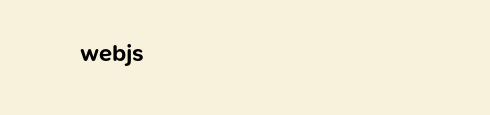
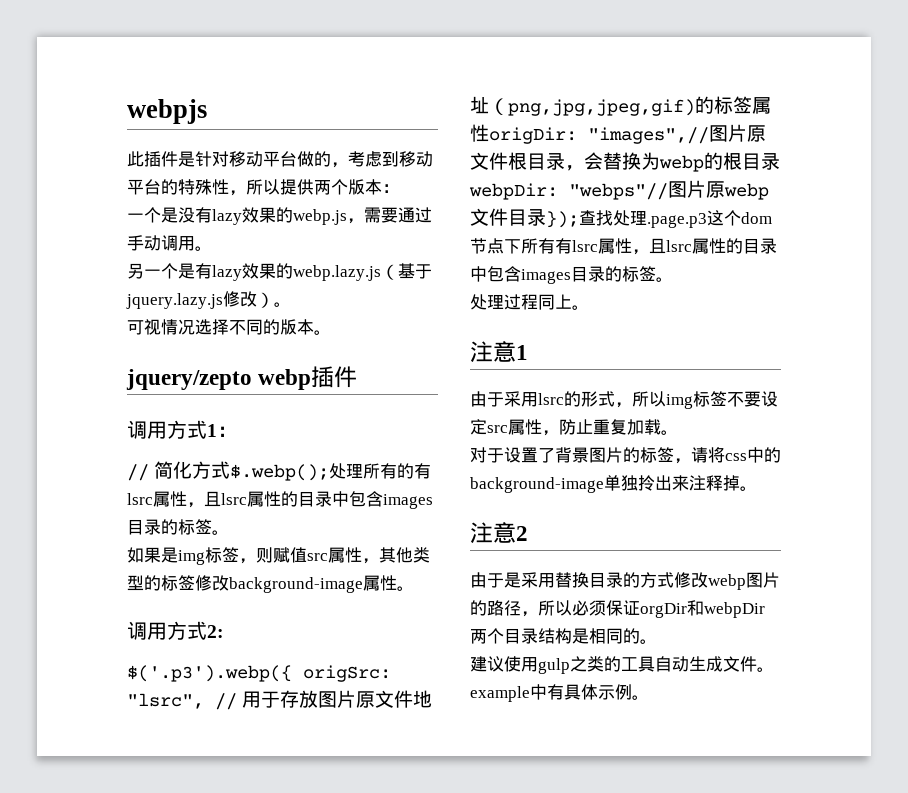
[80,44,144,67] webjs -> [127,99,207,124] [127,151,433,168] [127,179,399,196] [127,207,432,225] [127,235,212,251] [127,263,432,281] [126,291,291,309] [127,319,331,335] [126,366,358,390] [127,420,237,439] [127,461,432,481] [127,491,433,509] [127,519,229,535] [127,547,430,565] [127,575,414,593] [127,621,224,640] [127,665,391,682] [127,690,433,710] [470,96,771,116] [470,124,766,144] [470,152,780,172] [469,180,769,200] [470,208,772,228] [470,238,777,255] [470,266,673,284] [470,294,589,310] [470,341,528,363] [470,391,778,409] [470,419,678,436] [470,447,781,464] [470,475,757,493] [470,522,528,544] [470,572,780,590] [470,600,765,618] [470,628,657,644] [470,656,774,674] [470,684,649,702] webpjs // 此插件是针对移动平台做的，考虑到移动平台的特殊性，所以提供两个版本： // 一个是没有lazy效果的webp.js，需要通过手动调用。 // 另一个是有lazy效果的webp.lazy.js（基于jquery.lazy.js修改）。 // 可视情况选择不同的版本。 // jquery/zepto webp插件 // 调用方式1： // // 简化方式$.webp();处理所有的有lsrc属性，且lsrc属性的目录中包含images目录的标签。 // 如果是img标签，则赋值src属性，其他类型的标签修改background-image属性。 // 调用方式2: // $('.p3').webp({ origSrc: "lsrc", // 用于存放图片原文件地址（png,jpg,jpeg,gif)的标签属性origDir: "images",//图片原文件根目录，会替换为webp的根目录webpDir: "webps"//图片原webp文件目录});查找处理.page.p3这个dom节点下所有有lsrc属性，且lsrc属性的目录中包含images目录的标签。 // 处理过程同上。 // 注意1 // 由于采用lsrc的形式，所以img标签不要设定src属性，防止重复加载。 // 对于设置了背景图片的标签，请将css中的background-image单独拎出来注释掉。 // 注意2 // 由于是采用替换目录的方式修改webp图片的路径，所以必须保证orgDir和webpDir两个目录结构是相同的。 // 建议使用gulp之类的工具自动生成文件。example中有具体示例。

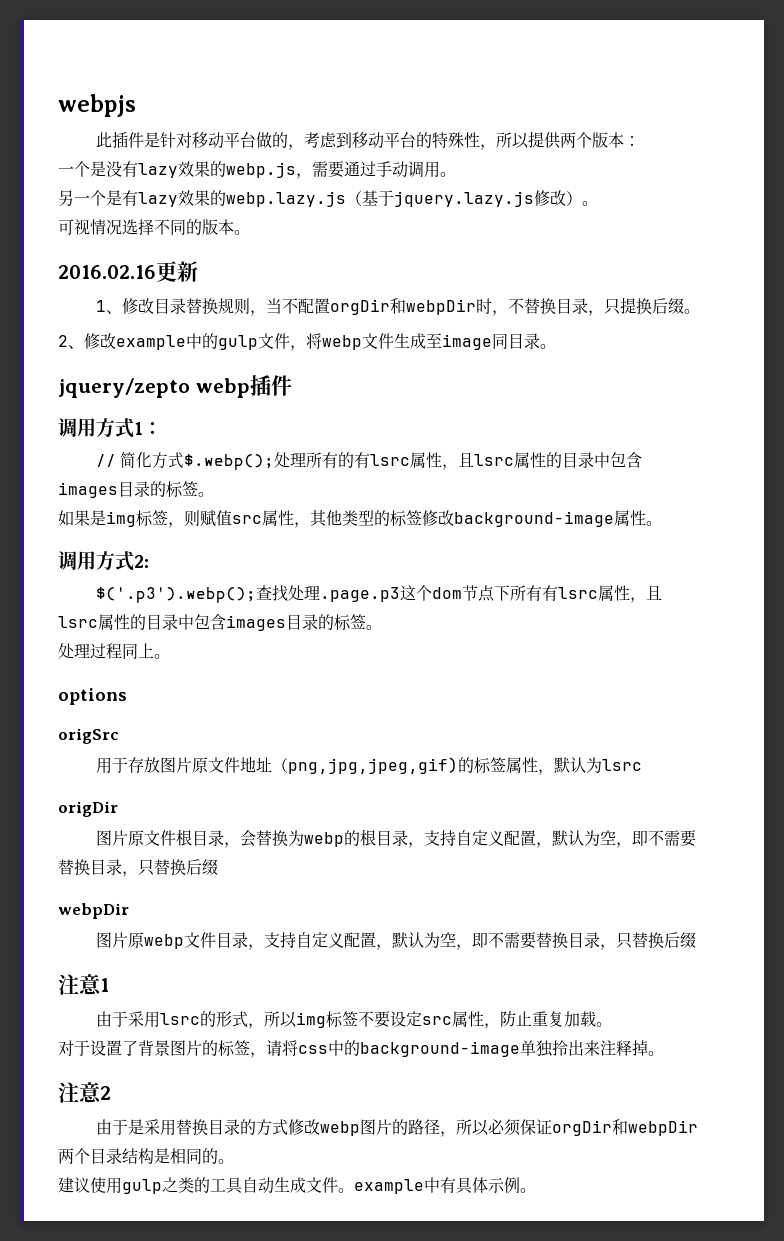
(331, 332) none -> [58,261,198,282] [96,297,701,316] [58,333,556,351] // 2016.02.16更新 // 1、修改目录替换规则，当不配置orgDir和webpDir时，不替换目录，只提换后缀。 // 2、修改example中的gulp文件，将webp文件生成至image同目录。
[127,665,391,682] [127,690,433,710] [470,96,771,116] [470,124,766,144] [470,152,780,172] [469,180,769,200] [470,208,579,228] $('.p3').webp({ origSrc: "lsrc", // 用于存放图片原文件地址（png,jpg,jpeg,gif)的标签属性origDir: "images",//图片原文件根目录，会替换为webp的根目录webpDir: "webps"//图片原webp文件目录}); -> [96,587,257,603] $('.p3').webp();
(589, 307) none -> [58,688,127,705] [58,728,119,744] [96,756,643,775] [58,801,118,817] [96,829,697,848] [58,859,218,877] [58,903,129,919] [96,932,697,950] // options // origSrc // 用于存放图片原文件地址（png,jpg,jpeg,gif)的标签属性，默认为lsrc // origDir // 图片原文件根目录，会替换为webp的根目录，支持自定义配置，默认为空，即不需要替换目录，只替换后缀 // webpDir // 图片原webp文件目录，支持自定义配置，默认为空，即不需要替换目录，只替换后缀

